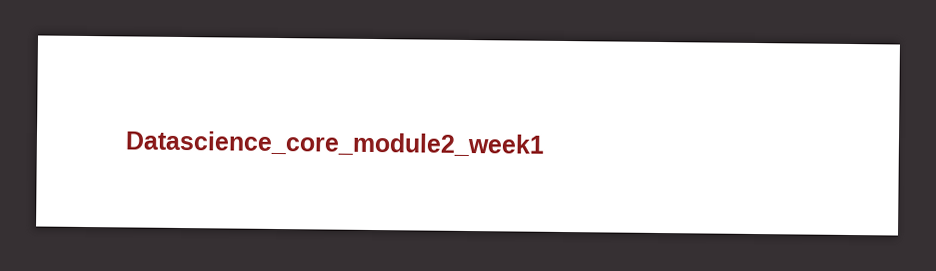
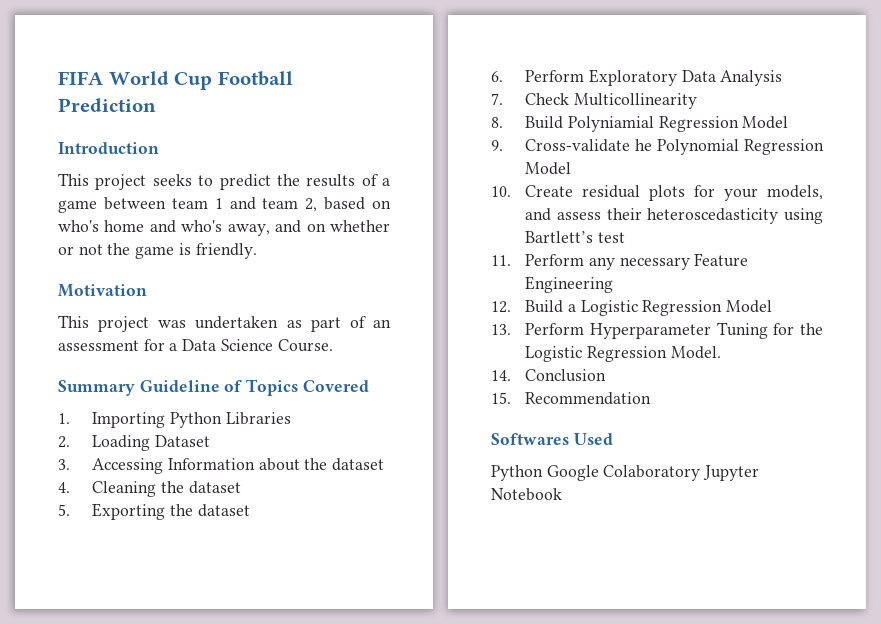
[125,130,545,157] Datascience_core_module2_week1 -> [58,71,293,90] [58,98,156,112] [58,142,159,154] [58,173,390,190] [58,197,391,213] [58,220,391,236] [58,243,257,259] [58,284,147,297] [58,315,391,332] [58,339,333,352] [58,379,369,396] [58,412,291,428] [58,435,210,451] [58,458,385,474] [58,481,241,497] [58,503,250,520] [491,69,783,86] [491,93,697,109] [491,116,789,132] [491,139,824,155] [525,162,572,175] [491,185,823,201] [525,208,823,224] [525,231,625,243] [491,253,749,270] [525,276,614,293] [491,300,773,316] [491,322,823,339] [525,346,721,362] [491,369,607,382] [491,392,652,405] [491,433,613,445] [491,465,760,481] [491,488,562,501] FIFA World Cup Football Prediction // Introduction // This project seeks to predict the results of a game between team 1 and team 2, based on who's home and who's away, and on whether or not the game is friendly. // Motivation // This project was undertaken as part of an assessment for a Data Science Course. // Summary Guideline of Topics Covered // 1. Importing Python Libraries // 2. Loading Dataset // 3. Accessing Information about the dataset // 4. Cleaning the dataset // 5. Exporting the dataset // 6. Perform Exploratory Data Analysis // 7. Check Multicollinearity // 8. Build Polyniamial Regression Model // 9. Cross-validate he Polynomial Regression Model // 10. Create residual plots for your models, and assess their heteroscedasticity using Bartlett’s test // 11. Perform any necessary Feature Engineering // 12. Build a Logistic Regression Model // 13. Perform Hyperparameter Tuning for the Logistic Regression Model. // 14. Conclusion // 15. Recommendation // Softwares Used // Python Google Colaboratory Jupyter Notebook

